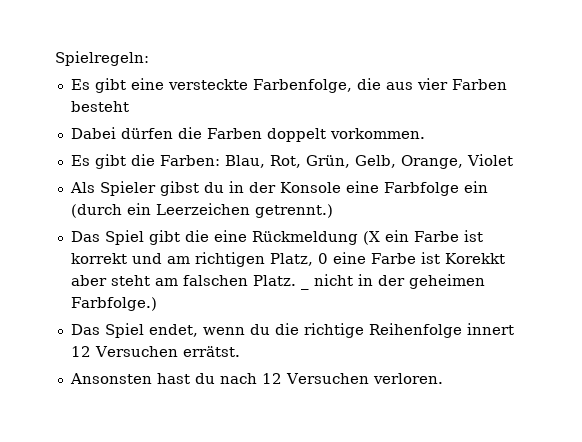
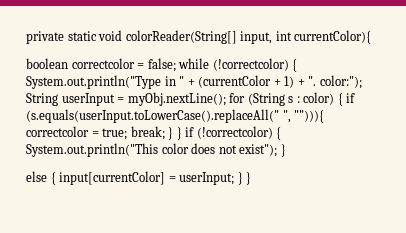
[55,51,149,66] [70,78,507,93] [70,101,129,112] [70,127,425,142] [70,154,513,169] [69,181,488,196] [70,203,333,218] [70,230,483,245] [70,252,505,267] [70,275,296,286] [300,286,309,290] [313,274,485,289] [70,297,157,311] [70,323,514,338] [70,346,240,357] [69,373,443,384] Spielregeln: // Es gibt eine versteckte Farbenfolge, die aus vier Farben besteht // Dabei dürfen die Farben doppelt vorkommen. // Es gibt die Farben: Blau, Rot, Grün, Gelb, Orange, Violet // Als Spieler gibst du in der Konsole eine Farbfolge ein (durch ein Leerzeichen getrennt.) // Das Spiel gibt die eine Rückmeldung (X ein Farbe ist korrekt und am richtigen Platz, 0 eine Farbe ist Korekkt aber steht am falschen Platz. _ nicht in der geheimen Farbfolge.) // Das Spiel endet, wenn du die richtige Reihenfolge innert 12 Versuchen errätst. // Ansonsten hast du nach 12 Versuchen verloren. -> [26,30,372,44] [26,58,298,72] [26,75,362,89] [26,92,356,106] [26,109,325,123] [26,126,282,140] [26,143,286,157] [26,171,252,185] private static void colorReader(String[] input, int currentColor){ // boolean correctcolor = false; while (!correctcolor) { System.out.println("Type in " + (currentColor + 1) + ". color:"); String userInput = myObj.nextLine(); for (String s : color) { if (s.equals(userInput.toLowerCase().replaceAll(" ", ""))){ correctcolor = true; break; } } if (!correctcolor) { System.out.println("This color does not exist"); } // else { input[currentColor] = userInput; } }

